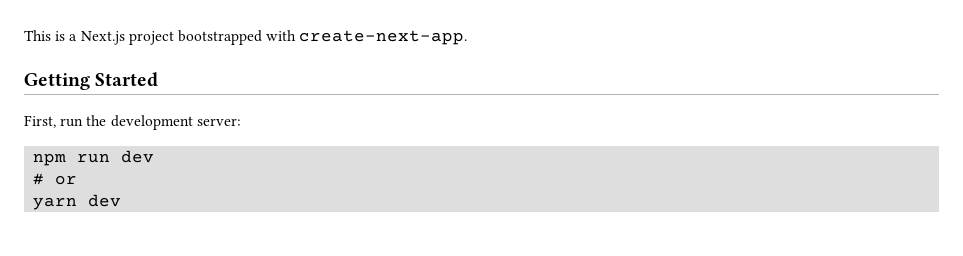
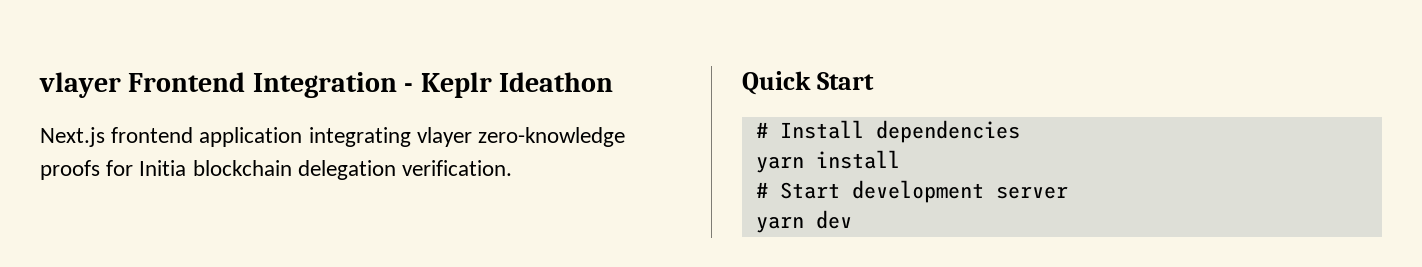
[24,30,468,45] [24,72,159,90] [24,115,241,130] [33,150,155,166] [33,173,78,185] This is a Next.js project bootstrapped with create-next-app. // Getting Started // First, run the development server: // npm run dev // # or -> [39,72,614,98] [40,127,626,147] [40,160,513,180] [742,71,874,95] [755,120,1020,143] [755,150,900,173] [755,180,1068,203] vlayer Frontend Integration - Keplr Ideathon // Next.js frontend application integrating vlayer zero-knowledge proofs for Initia blockchain delegation verification. // Quick Start // # Install dependencies // yarn install // # Start development server

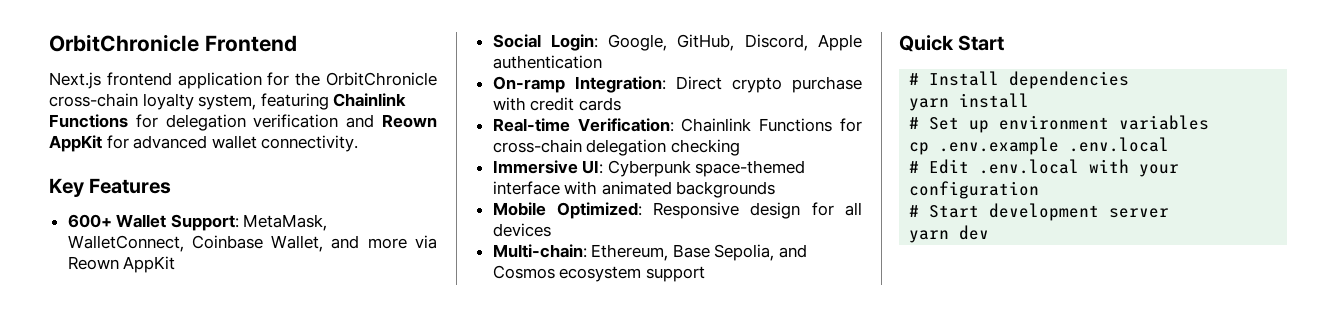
[39,72,121,98] vlayer -> [49,34,199,52] OrbitChronicle
[252,72,614,98] Integration - Keplr Ideathon -> (297, 43) none
[308,127,626,147] [40,160,513,180] integrating vlayer zero-knowledge proofs for Initia blockchain delegation verification. -> [267,72,438,86] [49,93,407,110] [49,114,437,131] [49,135,359,152] [49,178,172,197] [67,214,328,231] [67,235,437,252] [67,256,176,273] [492,34,862,51] [492,55,602,69] [492,76,862,93] [492,97,621,111] [492,118,862,132] [492,139,740,156] [492,160,806,177] [492,181,776,198] [492,202,862,219] [492,223,551,237] [492,244,808,261] [492,265,705,282] for the OrbitChronicle cross-chain loyalty system, featuring Chainlink Functions for delegation verification and Reown AppKit for advanced wallet connectivity. // Key Features // 600+ Wallet Support: MetaMask, WalletConnect, Coinbase Wallet, and more via Reown AppKit // Social Login: Google, GitHub, Discord, Apple authentication // On-ramp Integration: Direct crypto purchase with credit cards // Real-time Verification: Chainlink Functions for cross-chain delegation checking // Immersive UI: Cyberpunk space-themed interface with animated backgrounds // Mobile Optimized: Responsive design for all devices // Multi-chain: Ethereum, Base Sepolia, and Cosmos ecosystem support
(900, 159) none -> [909,115,1210,133] [909,137,1170,155] [909,159,1180,177] [909,181,1040,199] // # Set up environment variables // cp .env.example .env.local // # Edit .env.local with your configuration

